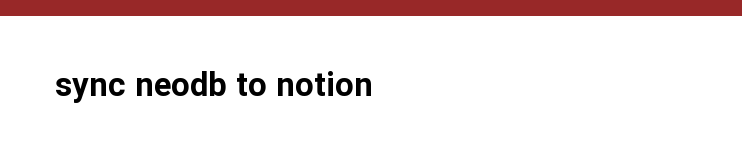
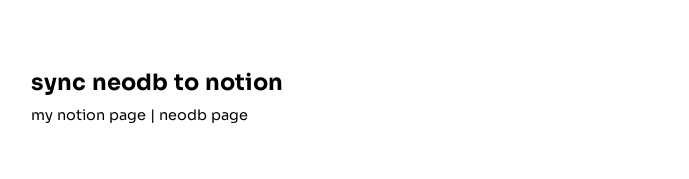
(373, 83) none -> [31,109,248,124] // my notion page | neodb page

